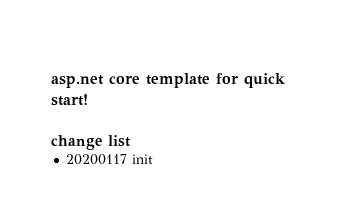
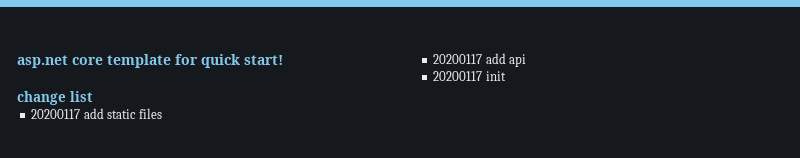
(130, 141) none -> [31,108,162,119] [433,53,527,67] // 20200117 add static files // 20200117 add api

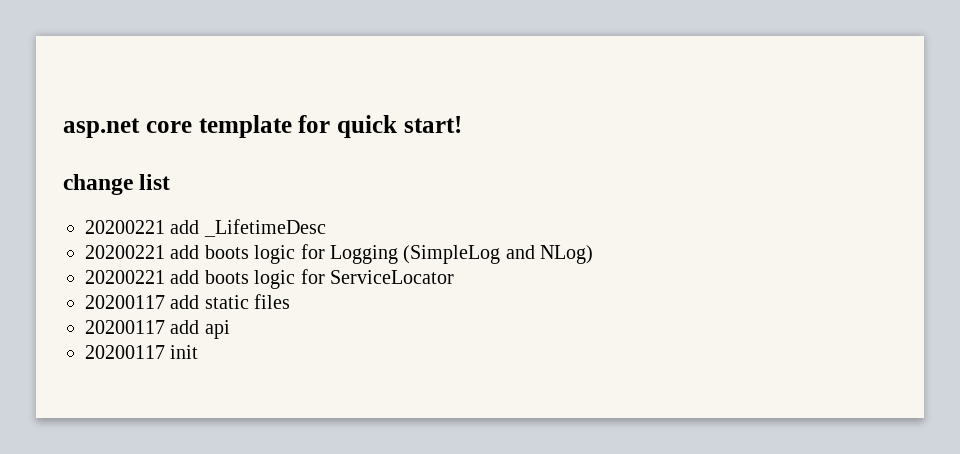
(93, 96) none -> [85,219,326,237] [85,244,594,264] [85,269,454,289] // 20200221 add _LifetimeDesc // 20200221 add boots logic for Logging (SimpleLog and NLog) // 20200221 add boots logic for ServiceLocator

